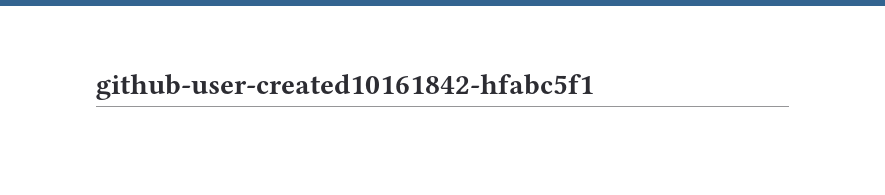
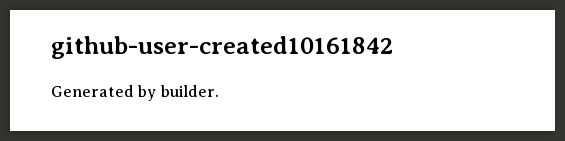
[96,74,594,100] github-user-created10161842-hfabc5f1 -> [51,36,393,59] [51,85,219,101] github-user-created10161842 // Generated by builder.

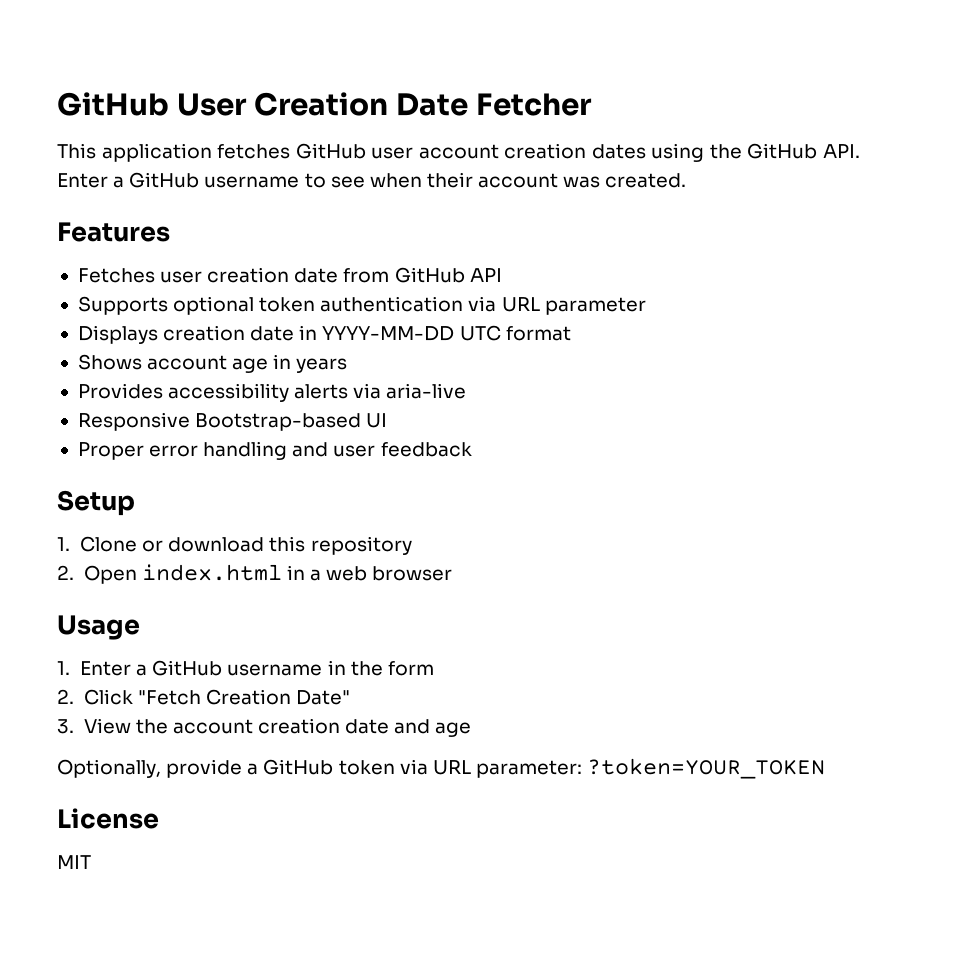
[51,36,393,59] [51,85,219,101] github-user-created10161842 // Generated by builder. -> [57,92,592,116] [57,143,860,162] [57,172,687,188] [57,222,170,242] [77,267,502,283] [77,296,646,315] [77,325,571,344] [77,354,348,373] [77,383,467,402] [77,412,388,431] [77,441,472,460] [57,490,135,516] [57,536,412,555] [57,564,453,584] [57,615,140,640] [57,660,434,676] [57,689,350,705] [57,718,472,737] [57,758,826,779] [57,808,159,829] [57,855,91,869] GitHub User Creation Date Fetcher // This application fetches GitHub user account creation dates using the GitHub API. Enter a GitHub username to see when their account was created. // Features // Fetches user creation date from GitHub API // Supports optional token authentication via URL parameter // Displays creation date in YYYY-MM-DD UTC format // Shows account age in years // Provides accessibility alerts via aria-live // Responsive Bootstrap-based UI // Proper error handling and user feedback // Setup // 1. Clone or download this repository // 2. Open index.html in a web browser // Usage // 1. Enter a GitHub username in the form // 2. Click "Fetch Creation Date" // 3. View the account creation date and age // Optionally, provide a GitHub token via URL parameter: ?token=YOUR_TOKEN // License // MIT

